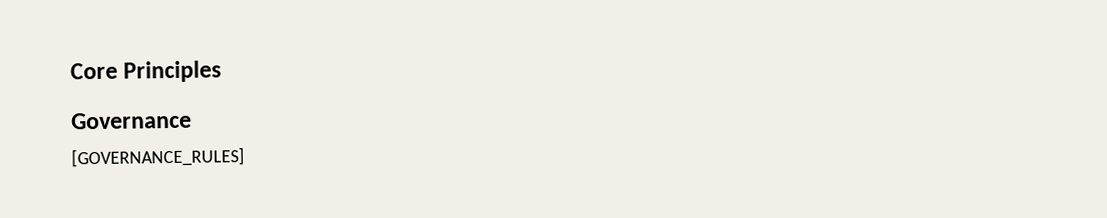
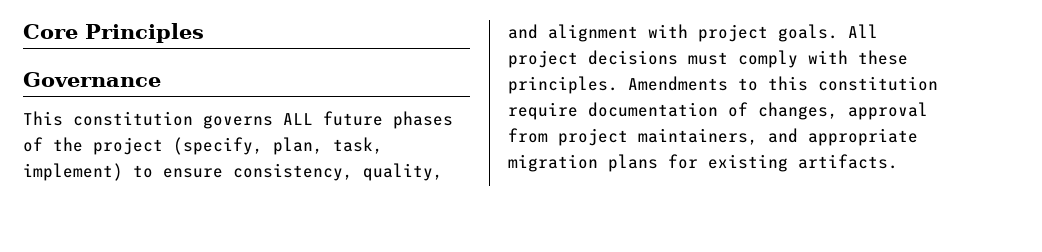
[71,147,245,168] [GOVERNANCE_RULES] -> [23,111,453,129] [23,137,383,155] [23,163,443,181] [508,24,878,42] [508,50,908,68] [508,76,938,94] [508,102,928,120] [508,128,918,146] [508,154,898,172] This constitution governs ALL future phases of the project (specify, plan, task, implement) to ensure consistency, quality, and alignment with project goals. All project decisions must comply with these principles. Amendments to this constitution require documentation of changes, approval from project maintainers, and appropriate migration plans for existing artifacts.

